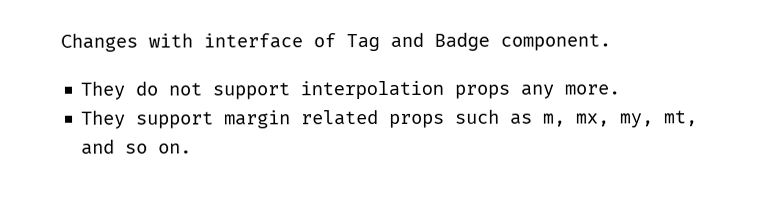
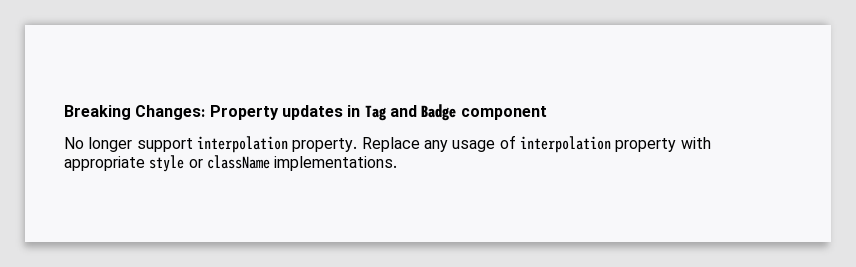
[60,32,611,52] [80,80,621,100] [81,109,699,129] [81,139,193,155] Changes with interface of Tag and Badge component. // They do not support interpolation props any more. // They support margin related props such as m, mx, my, mt, and so on. -> [64,104,547,121] [64,135,711,153] [64,155,398,172] Breaking Changes: Property updates in Tag and Badge component // No longer support interpolation property. Replace any usage of interpolation property with appropriate style or className implementations.

